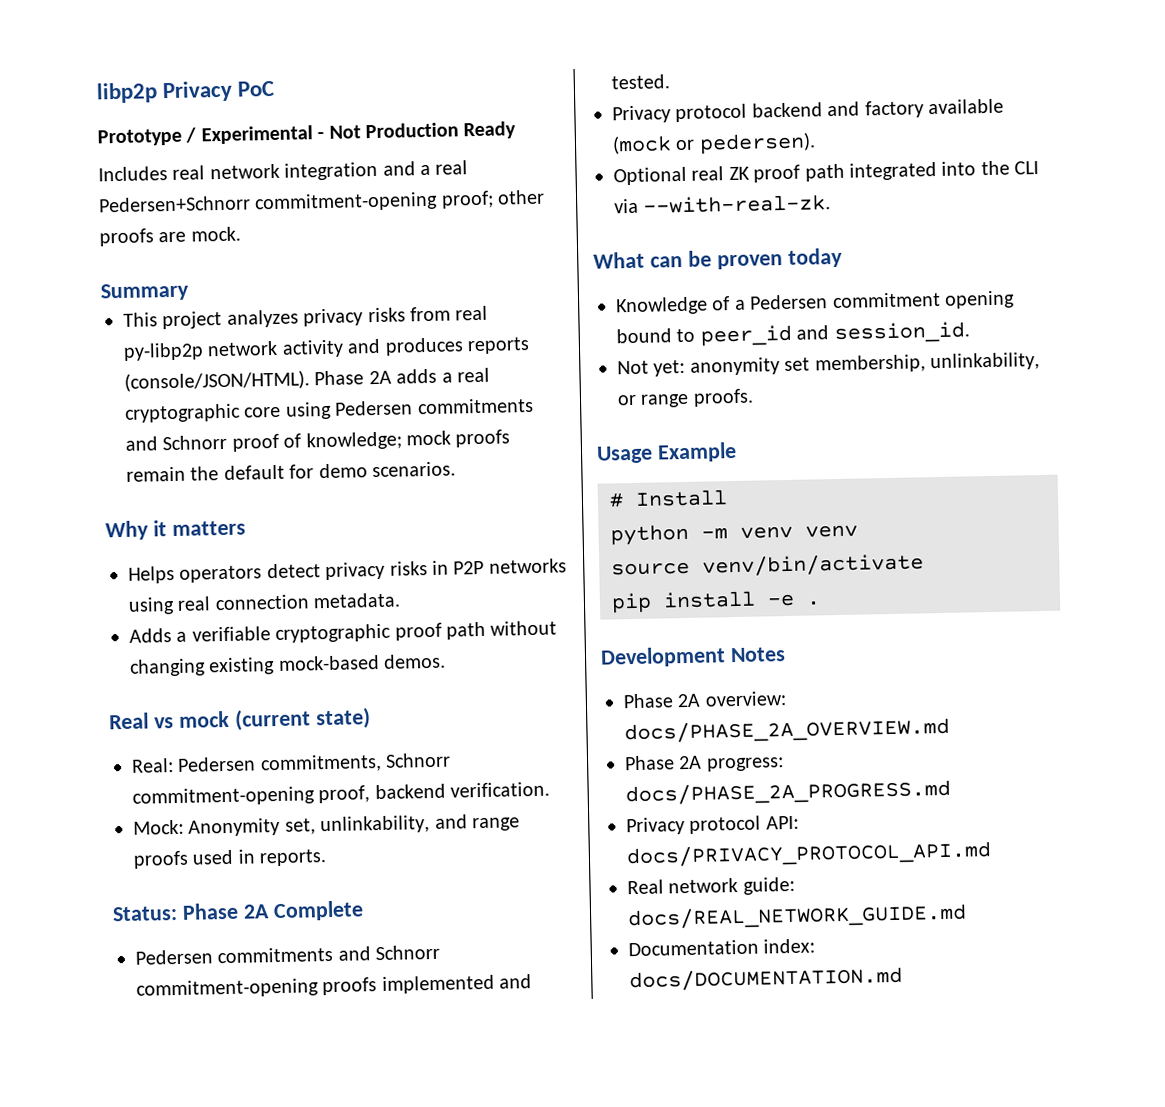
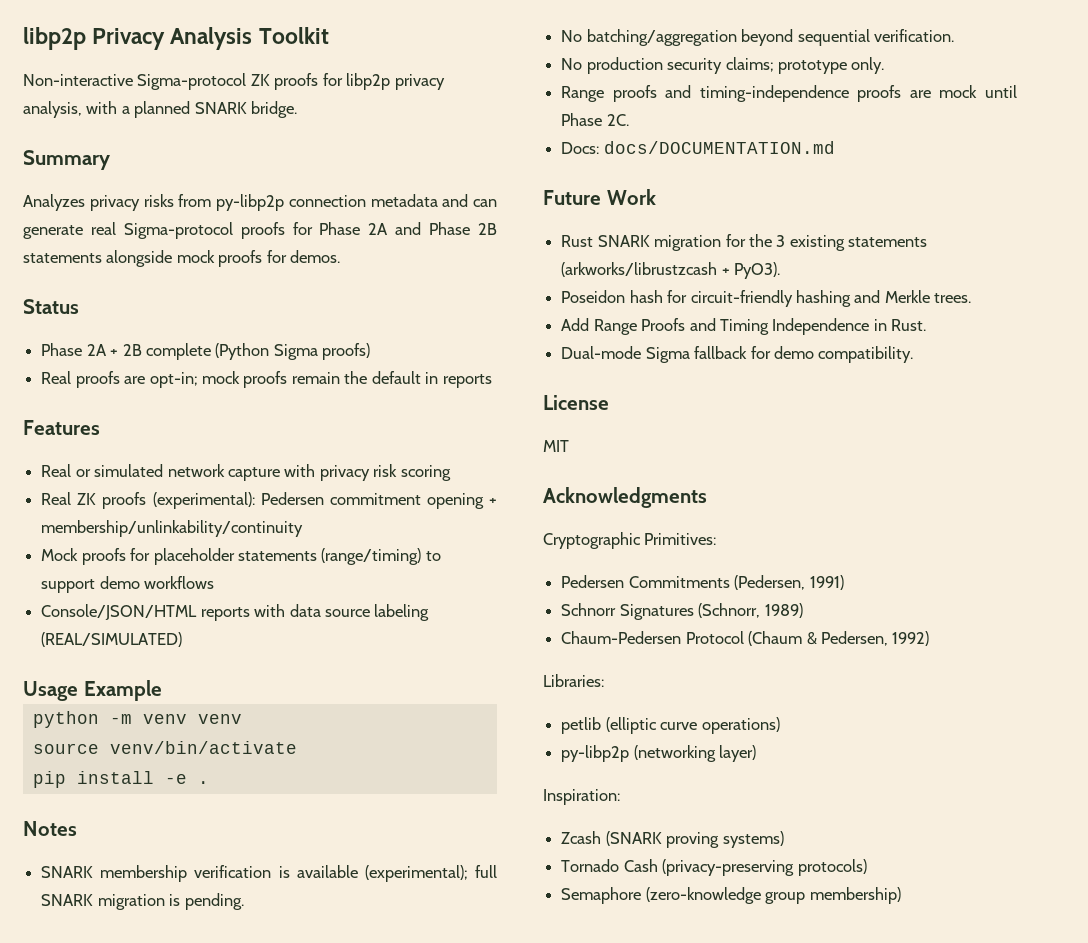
[237,80,275,97] [97,121,517,147] [98,160,469,182] [98,189,546,213] [99,226,241,247] [100,282,189,302] [123,305,489,330] [123,337,530,361] [124,367,490,392] [125,397,534,423] [125,431,402,452] PoC // Prototype / Experimental - Not Production Ready // Includes real network integration and a real Pedersen+Schnorr commitment-opening proof; other proofs are mock. // Summary // This project analyzes privacy risks from real py-libp2p network activity and produces reports (console/JSON/HTML). Phase 2A adds a real cryptographic core using Pedersen commitments and Schnorr proof of knowledge; -> [170,27,329,50] [23,73,445,90] [23,101,298,118] [23,150,110,170] [23,194,497,211] [23,222,498,239] [23,250,341,267] [23,299,79,314] [41,343,371,360] [41,371,198,388] Analysis Toolkit // Non-interactive Sigma-protocol ZK proofs for libp2p privacy analysis, with a planned SNARK bridge. // Summary // Analyzes privacy risks from py-libp2p connection metadata and can generate real Sigma-protocol proofs for Phase 2A and Phase 2B statements alongside mock proofs for demos. // Status // Phase 2A + 2B complete (Python Sigma proofs) // Real proofs are opt-in;
[289,461,456,479] [105,520,246,541] [128,558,567,584] [128,592,402,615] [129,620,558,644] [129,653,447,677] [109,707,371,731] [131,752,452,774] [132,781,551,807] [133,814,520,837] [133,849,328,869] [112,900,364,922] [135,944,441,965] [136,974,533,999] [611,74,670,90] [612,98,1004,124] [612,132,816,155] [613,160,1040,186] [614,194,832,214] [593,247,843,270] [616,290,1015,316] [616,321,970,347] [617,352,1040,377] [617,388,754,408] for demo scenarios. // Why it matters // Helps operators detect privacy risks in P2P networks using real connection metadata. // Adds a verifiable cryptographic proof path without changing existing mock-based demos. // Real vs mock (current state) // Real: Pedersen commitments, Schnorr commitment-opening proof, backend verification. // Mock: Anonymity set, unlinkability, and range proofs used in reports. // Status: Phase 2A Complete // Pedersen commitments and Schnorr commitment-opening proofs implemented and tested. // Privacy protocol backend and factory available (mock or pedersen). // Optional real ZK proof path integrated into the CLI via --with-real-zk. // What can be proven today // Knowledge of a Pedersen commitment opening bound to peer_id and session_id. // Not yet: anonymity set membership, unlinkability, or range proofs. -> [425,372,492,388] [23,420,100,435] [41,464,451,481] [41,492,497,509] [41,520,304,537] [41,548,441,565] [41,576,215,593] [41,604,430,621] [41,632,183,647] in reports // Features // Real or simulated network capture with privacy risk scoring // Real ZK proofs (experimental): Pedersen commitment opening + membership/unlinkability/continuity // Mock proofs for placeholder statements (range/timing) to support demo workflows // Console/JSON/HTML reports with data source labeling (REAL/SIMULATED)
[609,489,728,508] // # Install -> (162, 690) none
[600,646,726,668] Development -> (209, 782) none
[623,691,787,709] [624,717,950,745] [624,755,784,772] [625,779,951,807] [626,815,799,836] [626,841,992,869] [627,876,795,895] [627,903,967,931] [628,938,816,957] [629,966,903,992] Phase 2A overview: docs/PHASE_2A_OVERVIEW.md // Phase 2A progress: docs/PHASE_2A_PROGRESS.md // Privacy protocol API: docs/PRIVACY_PROTOCOL_API.md // Real network guide: docs/REAL_NETWORK_GUIDE.md // Documentation index: docs/DOCUMENTATION.md -> [41,865,497,882] [41,893,244,910] [561,29,954,46] [561,57,885,74] [561,85,1018,102] [561,113,629,126] [561,141,835,154] [543,189,656,205] [561,234,928,251] [561,262,781,279] [561,290,972,307] [561,318,927,335] [561,346,914,363] [543,395,609,410] [543,440,569,452] [543,487,707,508] [543,532,717,549] [561,575,844,590] [561,603,803,620] [561,631,930,646] [543,674,604,687] [561,717,780,734] [561,745,757,762] [543,789,620,805] [561,831,784,848] [561,859,867,876] [561,887,901,904] SNARK membership verification is available (experimental); full SNARK migration is pending. // No batching/aggregation beyond sequential verification. // No production security claims; prototype only. // Range proofs and timing-independence proofs are mock until Phase 2C. // Docs: docs/DOCUMENTATION.md // Future Work // Rust SNARK migration for the 3 existing statements (arkworks/librustzcash + PyO3). // Poseidon hash for circuit-friendly hashing and Merkle trees. // Add Range Proofs and Timing Independence in Rust. // Dual-mode Sigma fallback for demo compatibility. // License // MIT // Acknowledgments // Cryptographic Primitives: // Pedersen Commitments (Pedersen, 1991) // Schnorr Signatures (Schnorr, 1989) // Chaum-Pedersen Protocol (Chaum & Pedersen, 1992) // Libraries: // petlib (elliptic curve operations) // py-libp2p (networking layer) // Inspiration: // Zcash (SNARK proving systems) // Tornado Cash (privacy-preserving protocols) // Semaphore (zero-knowledge group membership)

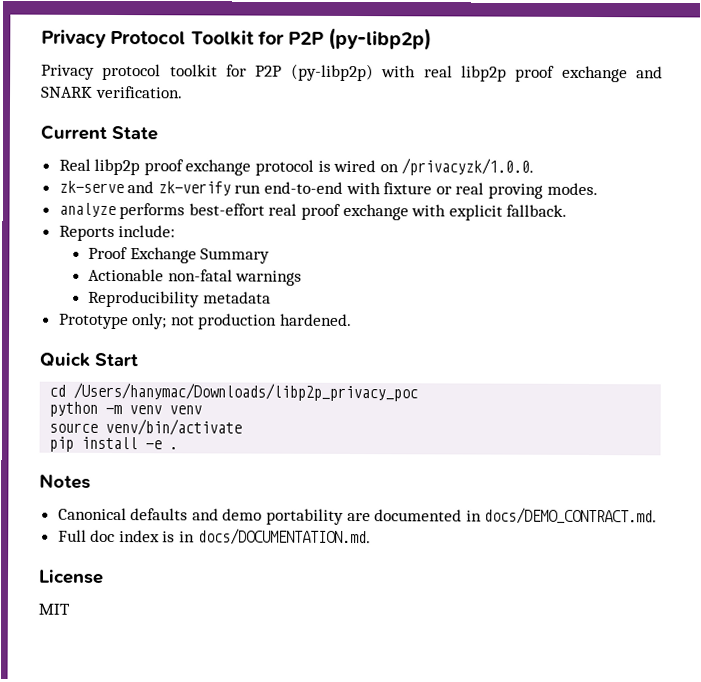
[23,27,329,50] [23,73,445,90] [23,101,298,118] [23,150,110,170] [23,194,497,211] [23,222,498,239] [23,250,341,267] [23,299,79,314] [41,343,371,360] [41,371,492,388] [23,420,100,435] [41,464,451,481] [41,492,497,509] [41,520,304,537] [41,548,441,565] [41,576,215,593] [41,604,430,621] [41,632,183,647] [23,680,162,701] libp2p Privacy Analysis Toolkit // Non-interactive Sigma-protocol ZK proofs for libp2p privacy analysis, with a planned SNARK bridge. // Summary // Analyzes privacy risks from py-libp2p connection metadata and can generate real Sigma-protocol proofs for Phase 2A and Phase 2B statements alongside mock proofs for demos. // Status // Phase 2A + 2B complete (Python Sigma proofs) // Real proofs are opt-in; mock proofs remain the default in reports // Features // Real or simulated network capture with privacy risk scoring // Real ZK proofs (experimental): Pedersen commitment opening + membership/unlinkability/continuity // Mock proofs for placeholder statements (range/timing) to support demo workflows // Console/JSON/HTML reports with data source labeling (REAL/SIMULATED) // Usage Example -> [41,27,433,51] [41,63,664,83] [41,85,183,99] [40,124,158,141] [58,158,535,176] [58,180,598,199] [58,202,568,221] [58,225,176,242] [88,246,271,264] [88,268,303,286] [88,290,271,308] [58,313,353,330] [39,352,138,367] [49,382,419,402] Privacy Protocol Toolkit for P2P (py-libp2p) // Privacy protocol toolkit for P2P (py-libp2p) with real libp2p proof exchange and SNARK verification. // Current State // Real libp2p proof exchange protocol is wired on /privacyzk/1.0.0. // zk-serve and zk-verify run end-to-end with fixture or real proving modes. // analyze performs best-effort real proof exchange with explicit fallback. // Reports include: // Proof Exchange Summary // Actionable non-fatal warnings // Reproducibility metadata // Prototype only; not production hardened. // Quick Start // cd /Users/hanymac/Downloads/libp2p_privacy_poc
[41,865,497,882] [41,893,244,910] [561,29,954,46] [561,57,885,74] [561,85,1018,102] [561,113,629,126] [561,141,835,154] [543,189,656,205] [561,234,928,251] [561,262,781,279] [561,290,972,307] [561,318,927,335] [561,346,914,363] [543,395,609,410] [543,440,569,452] [543,487,707,508] [543,532,717,549] [561,575,844,590] [561,603,803,620] [561,631,930,646] [543,674,604,687] [561,717,780,734] [561,745,757,762] [543,789,620,805] [561,831,784,848] [561,859,867,876] [561,887,901,904] SNARK membership verification is available (experimental); full SNARK migration is pending. // No batching/aggregation beyond sequential verification. // No production security claims; prototype only. // Range proofs and timing-independence proofs are mock until Phase 2C. // Docs: docs/DOCUMENTATION.md // Future Work // Rust SNARK migration for the 3 existing statements (arkworks/librustzcash + PyO3). // Poseidon hash for circuit-friendly hashing and Merkle trees. // Add Range Proofs and Timing Independence in Rust. // Dual-mode Sigma fallback for demo compatibility. // License // MIT // Acknowledgments // Cryptographic Primitives: // Pedersen Commitments (Pedersen, 1991) // Schnorr Signatures (Schnorr, 1989) // Chaum-Pedersen Protocol (Chaum & Pedersen, 1992) // Libraries: // petlib (elliptic curve operations) // py-libp2p (networking layer) // Inspiration: // Zcash (SNARK proving systems) // Tornado Cash (privacy-preserving protocols) // Semaphore (zero-knowledge group membership) -> [57,507,658,525] [57,528,371,546] [38,569,104,584] [38,603,70,615] Canonical defaults and demo portability are documented in docs/DEMO_CONTRACT.md. // Full doc index is in docs/DOCUMENTATION.md. // License // MIT

